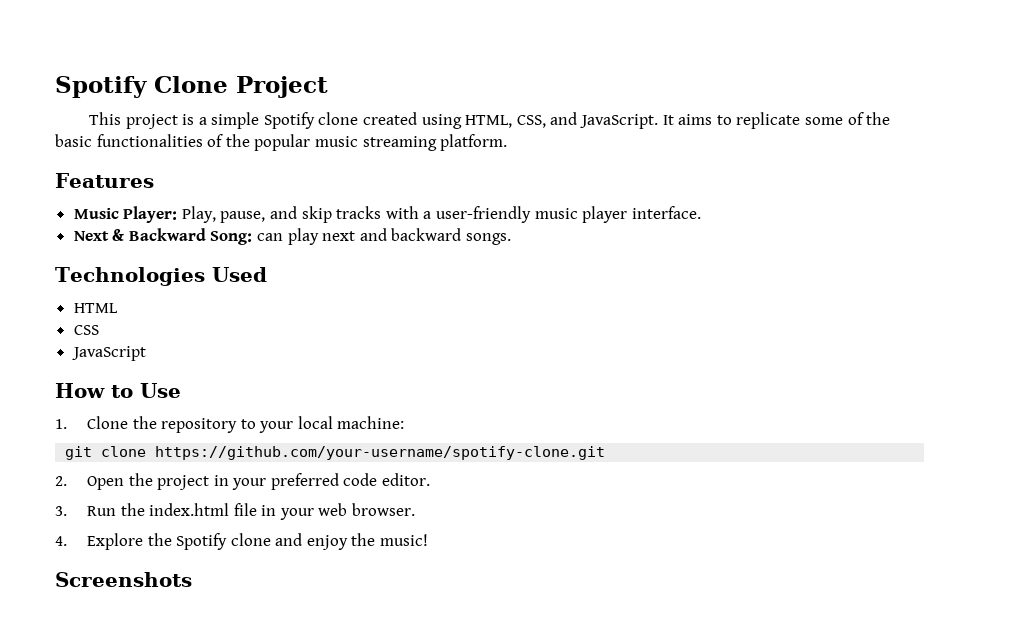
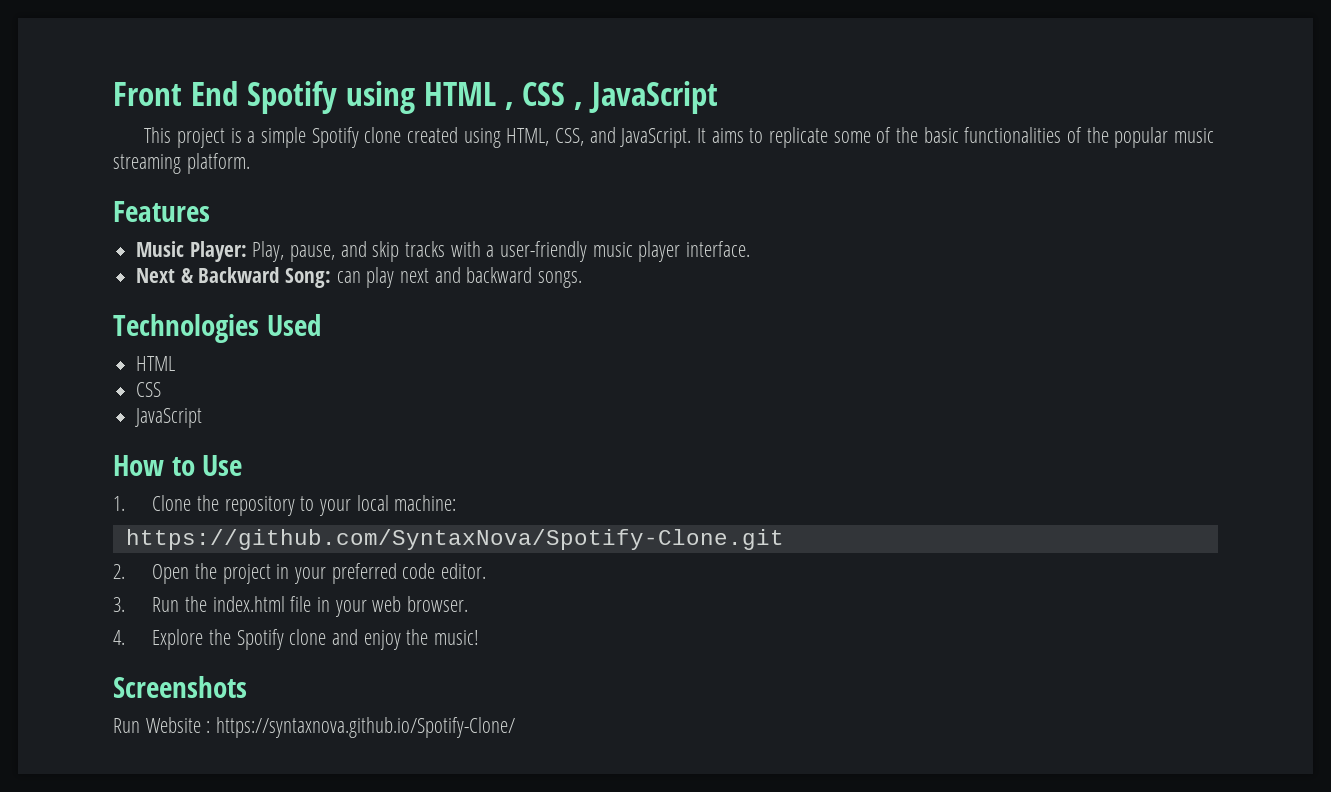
[55,76,328,98] Spotify Clone Project -> [113,81,719,114] Front End Spotify using HTML , CSS , JavaScript
[65,446,606,460] git clone https://github.com/your-username/spotify-clone.git -> [125,529,784,550] https://github.com/SyntaxNova/Spotify-Clone.git
(192, 579) none -> [113,717,516,738] // Run Website : https://syntaxnova.github.io/Spotify-Clone/

